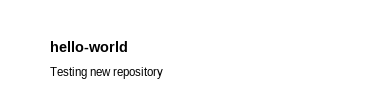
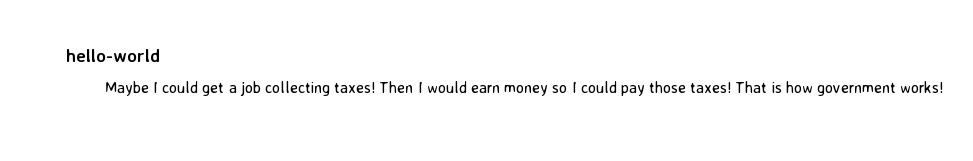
[50,67,164,79] Testing new repository -> [104,81,944,96] Maybe I could get a job collecting taxes! Then I would earn money so I could pay those taxes! That is how government works!

